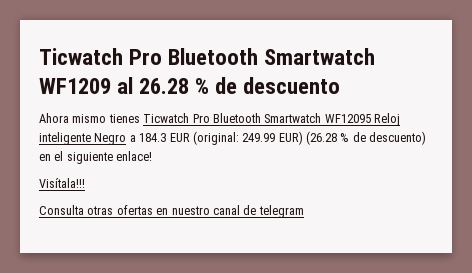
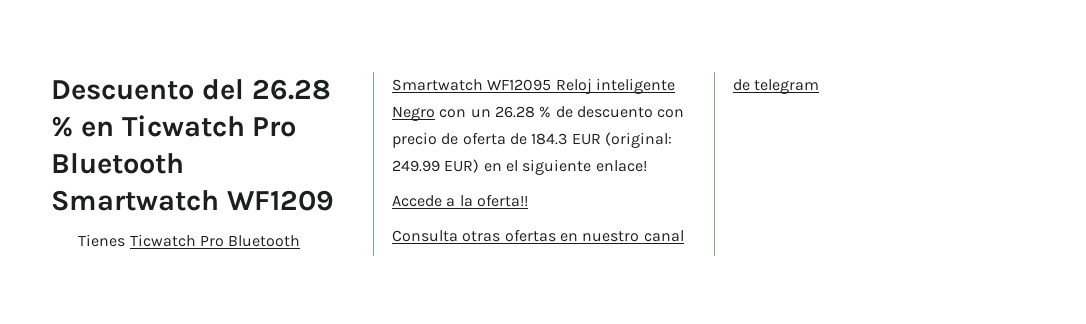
(39, 56) none -> [51,79,331,100] [51,116,114,137] Descuento del 26.28 % en
[117,77,341,94] [39,113,140,123] al 26.28 % de descuento // Ahora mismo tienes -> [78,234,126,247] // Tienes
[129,135,136,142] a -> [439,106,685,118] [392,132,527,148] con un 26.28 % de descuento con precio de oferta de
[306,131,427,145] (26.28 % de descuento) -> (480, 166) none
[39,178,85,188] Visítala!!! -> [392,194,528,207] Accede a la oferta!!

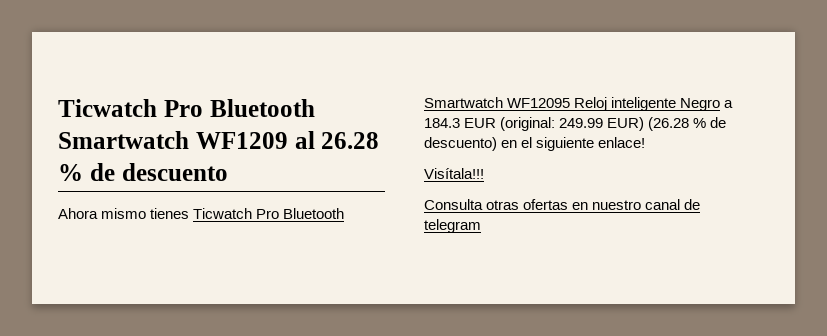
[51,79,331,100] [51,116,114,137] Descuento del 26.28 % en -> (58, 108) none
[78,234,126,247] // Tienes -> [294,131,380,149] [58,163,228,181] [58,208,190,219] al 26.28 % de descuento // Ahora mismo tienes
[439,106,685,118] [392,132,527,148] con un 26.28 % de descuento con precio de oferta de -> [724,100,734,108] a
(480, 166) none -> [648,117,727,131] [424,137,497,151] (26.28 % de descuento)
[392,194,528,207] Accede a la oferta!! -> [424,168,484,179] Visítala!!!

